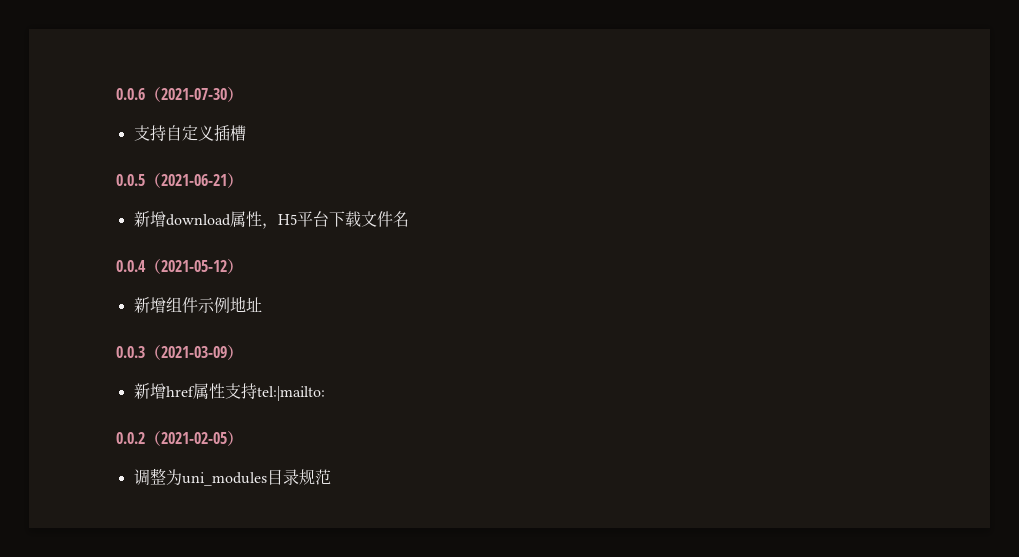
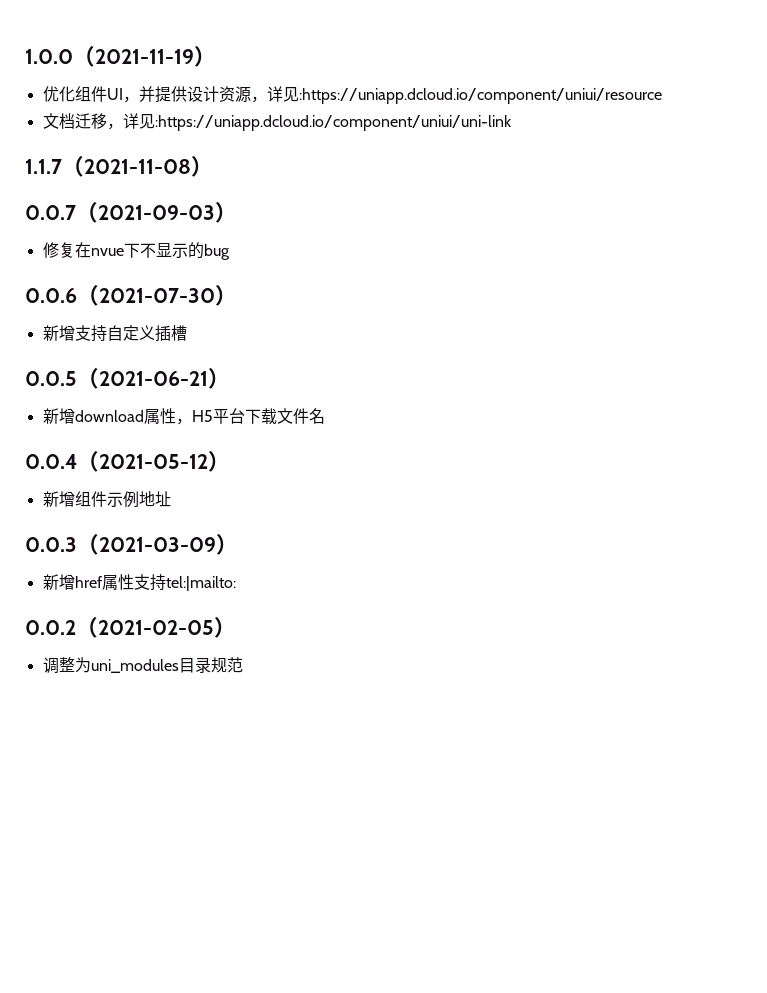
(116, 94) none -> [25,46,216,67] [42,86,662,104] [42,113,512,131] [25,156,213,177] [25,202,237,223] [42,242,230,260] 1.0.0（2021-11-19） // 优化组件UI，并提供设计资源，详见:https://uniapp.dcloud.io/component/uniui/resource // 文档迁移，详见:https://uniapp.dcloud.io/component/uniui/uni-link // 1.1.7（2021-11-08） // 0.0.7（2021-09-03） // 修复在nvue下不显示的bug //
(243, 94) none -> [42,325,75,341] 新增

